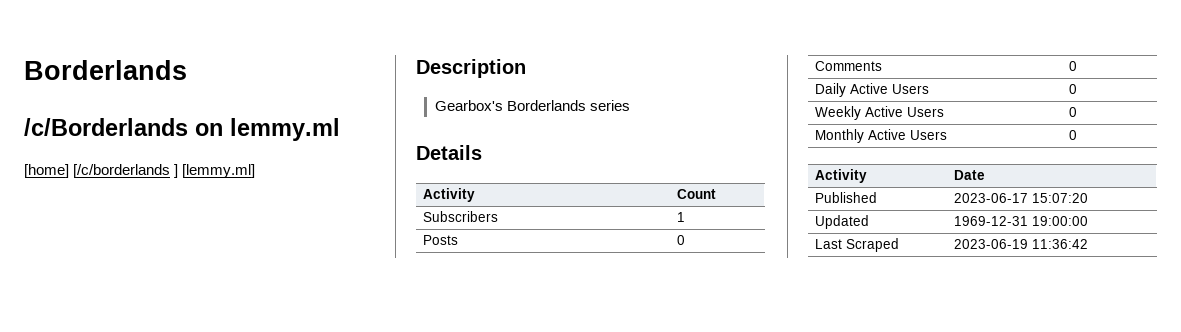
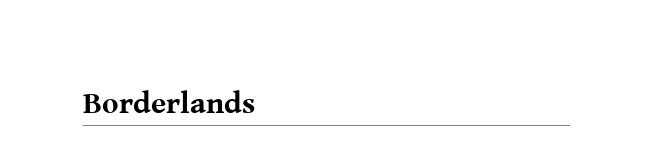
[24,60,187,80] [24,118,340,141] [24,164,256,178] [416,59,526,78] [434,100,630,111] [416,145,482,160] [423,188,476,202] [677,189,717,199] [423,211,499,222] [677,212,686,222] [423,235,459,245] [677,235,686,245] [815,61,883,71] [1069,61,1078,71] [815,83,930,97] [1069,84,1078,94] [815,106,945,120] [1069,107,1078,117] [815,129,948,143] [1069,130,1078,140] [815,169,868,183] [954,170,986,180] [815,192,878,203] [954,193,1089,203] [815,215,870,229] [954,216,1089,226] [815,238,900,252] [954,239,1089,249] Borderlands // /c/Borderlands on lemmy.ml // [home] [/c/borderlands ] [lemmy.ml] // Description // Gearbox's Borderlands series // Details // Activity | Count // Subscribers | 1 // Posts | 0 // Comments | 0 // Daily Active Users | 0 // Weekly Active Users | 0 // Monthly Active Users | 0 // Activity | Date // Published | 2023-06-17 15:07:20 // Updated | 1969-12-31 19:00:00 // Last Scraped | 2023-06-19 11:36:42 -> [83,90,255,113] Borderlands

